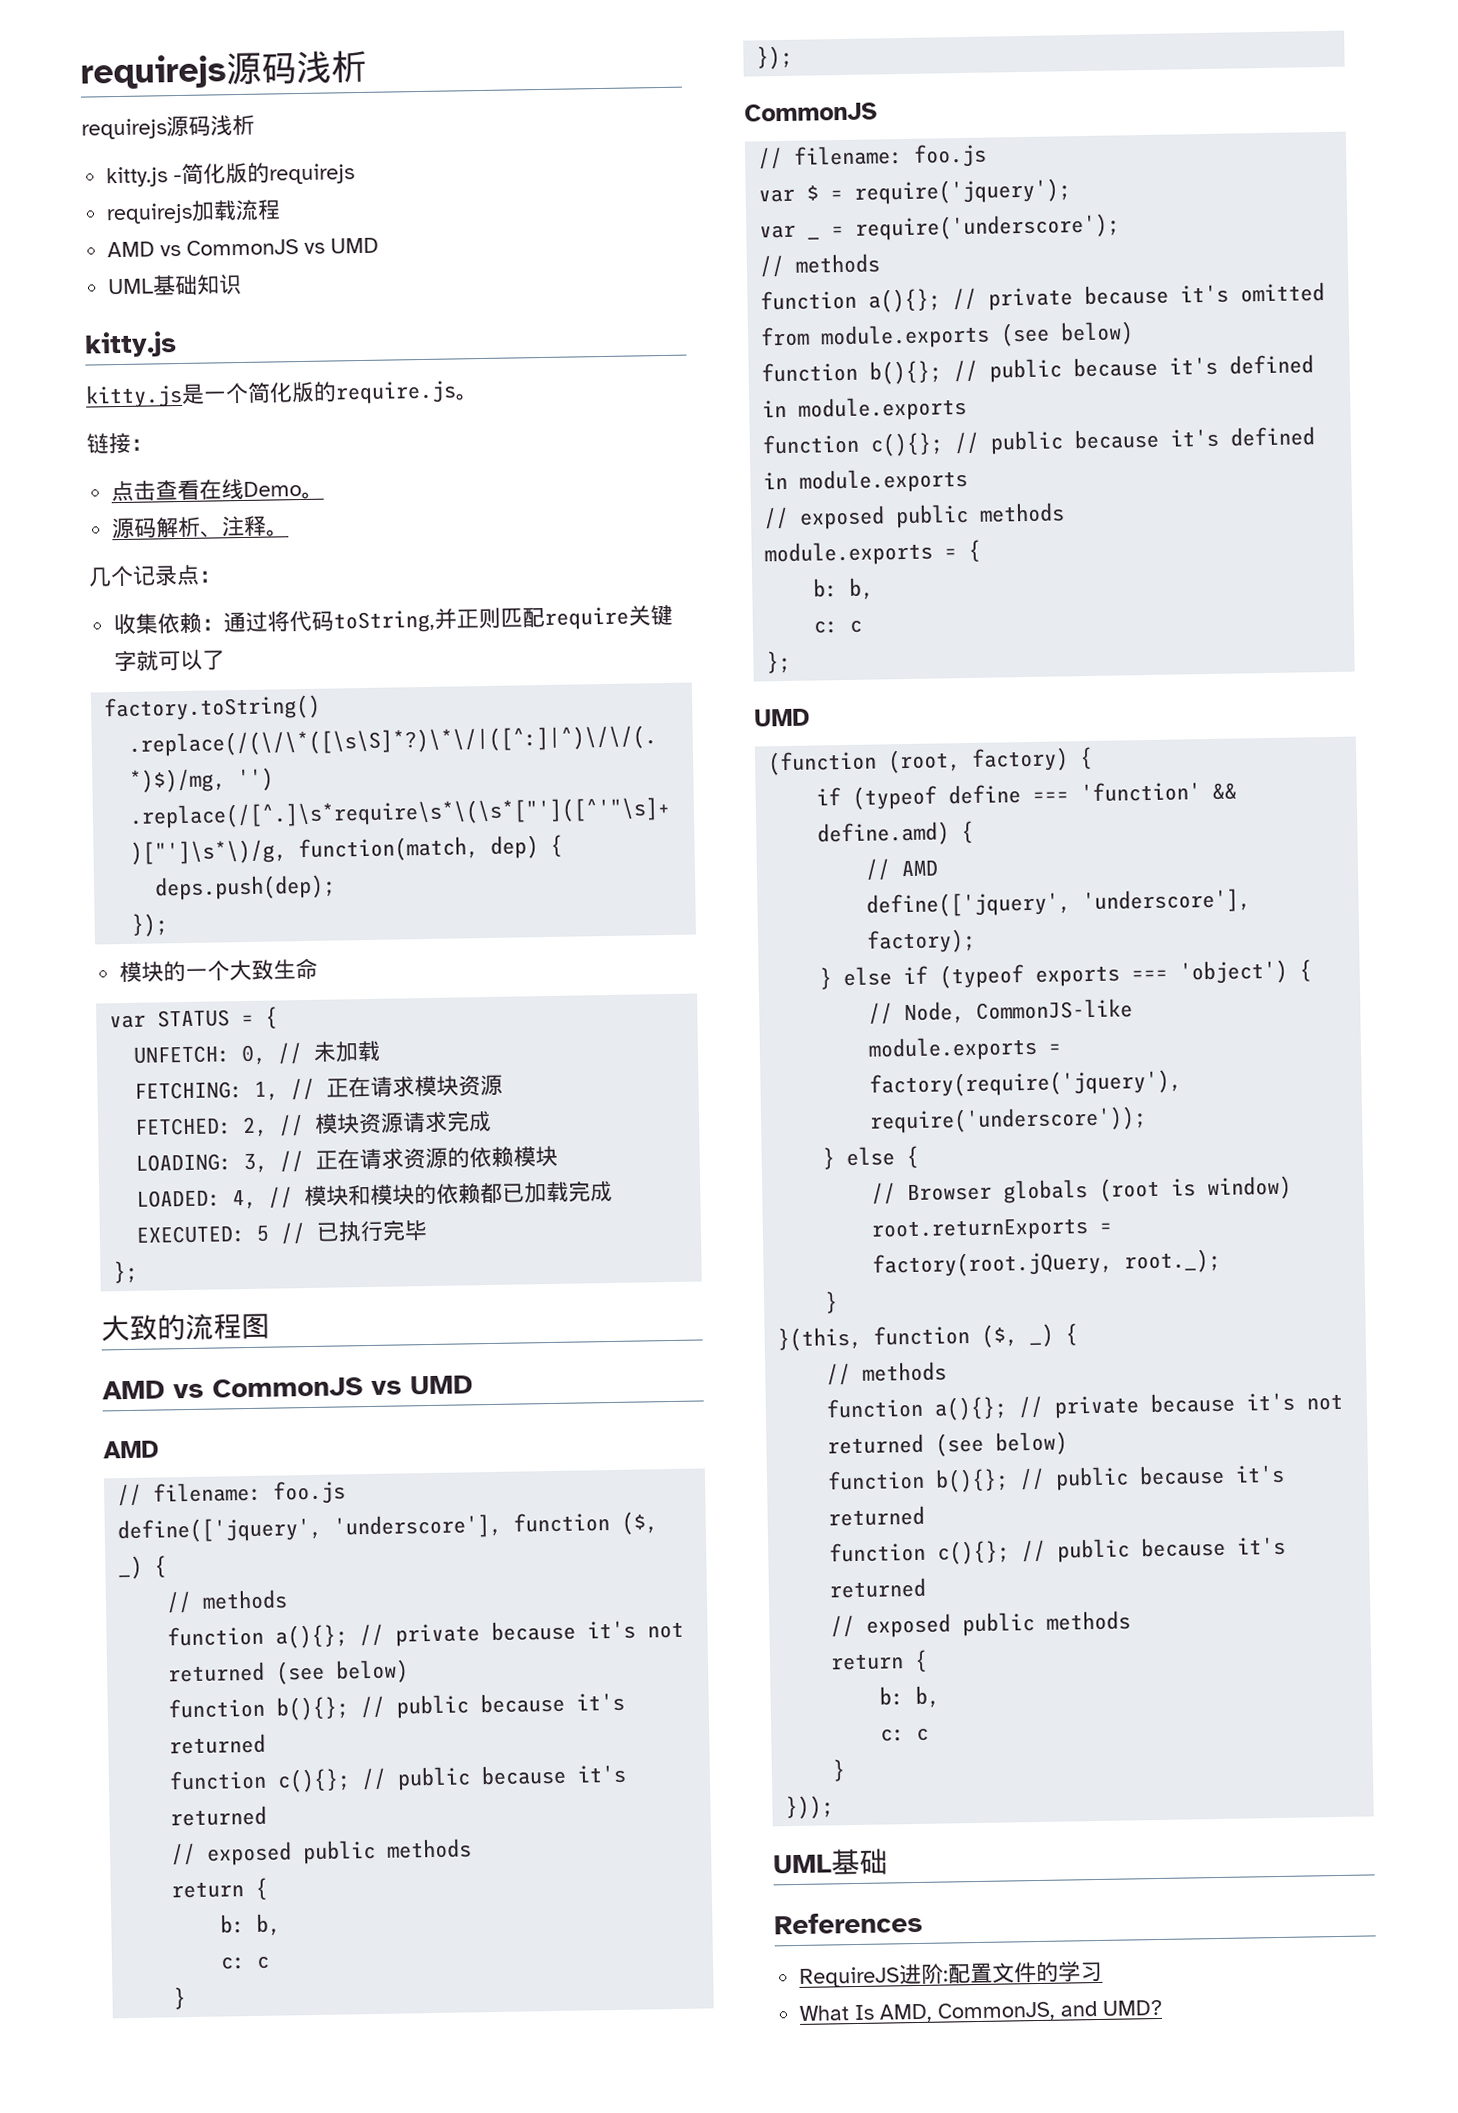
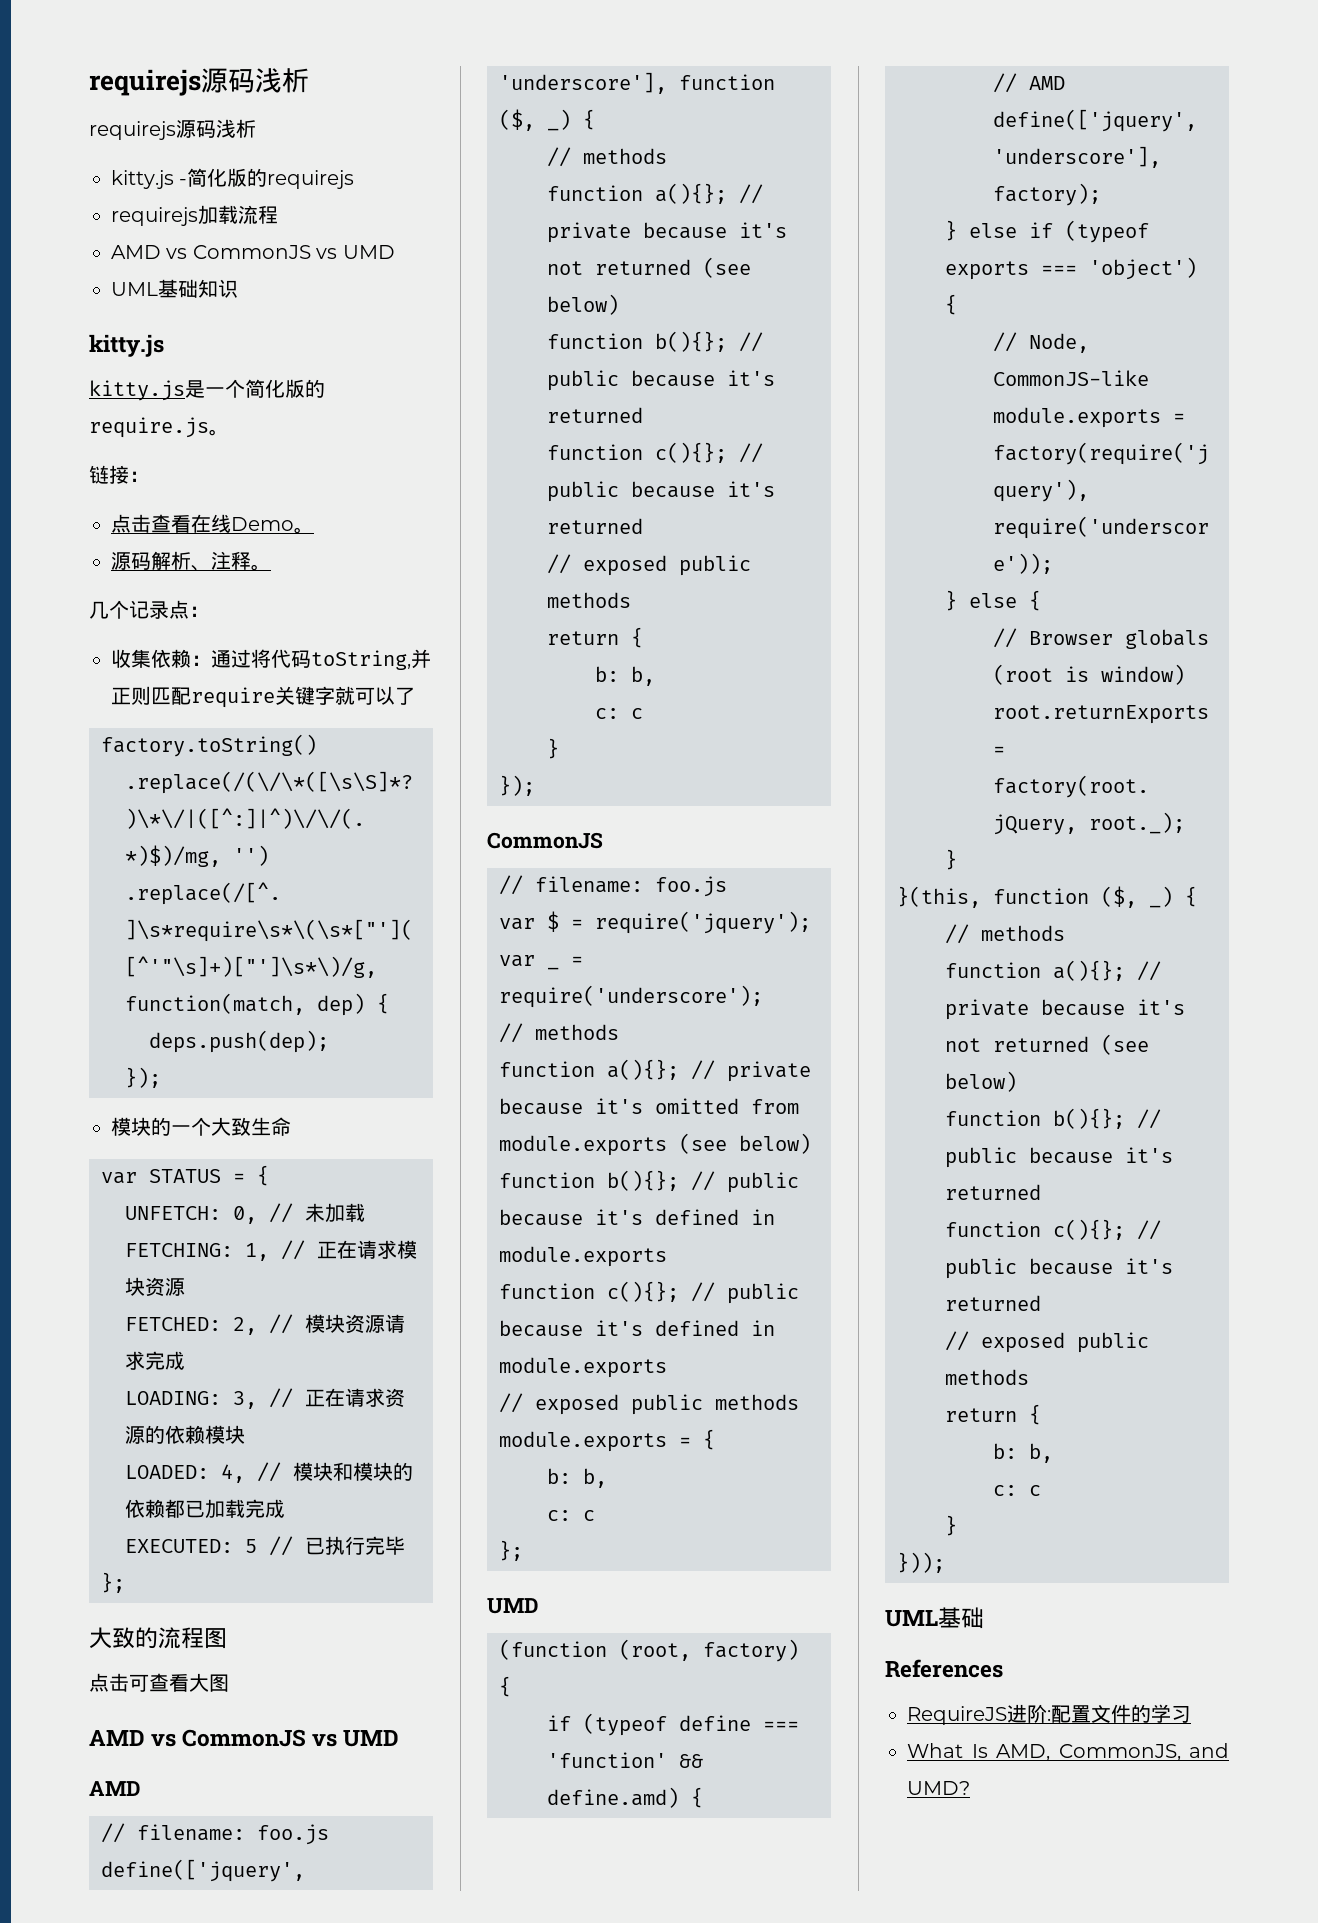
(270, 1326) none -> [89,1673,229,1692] // 点击可查看大图

